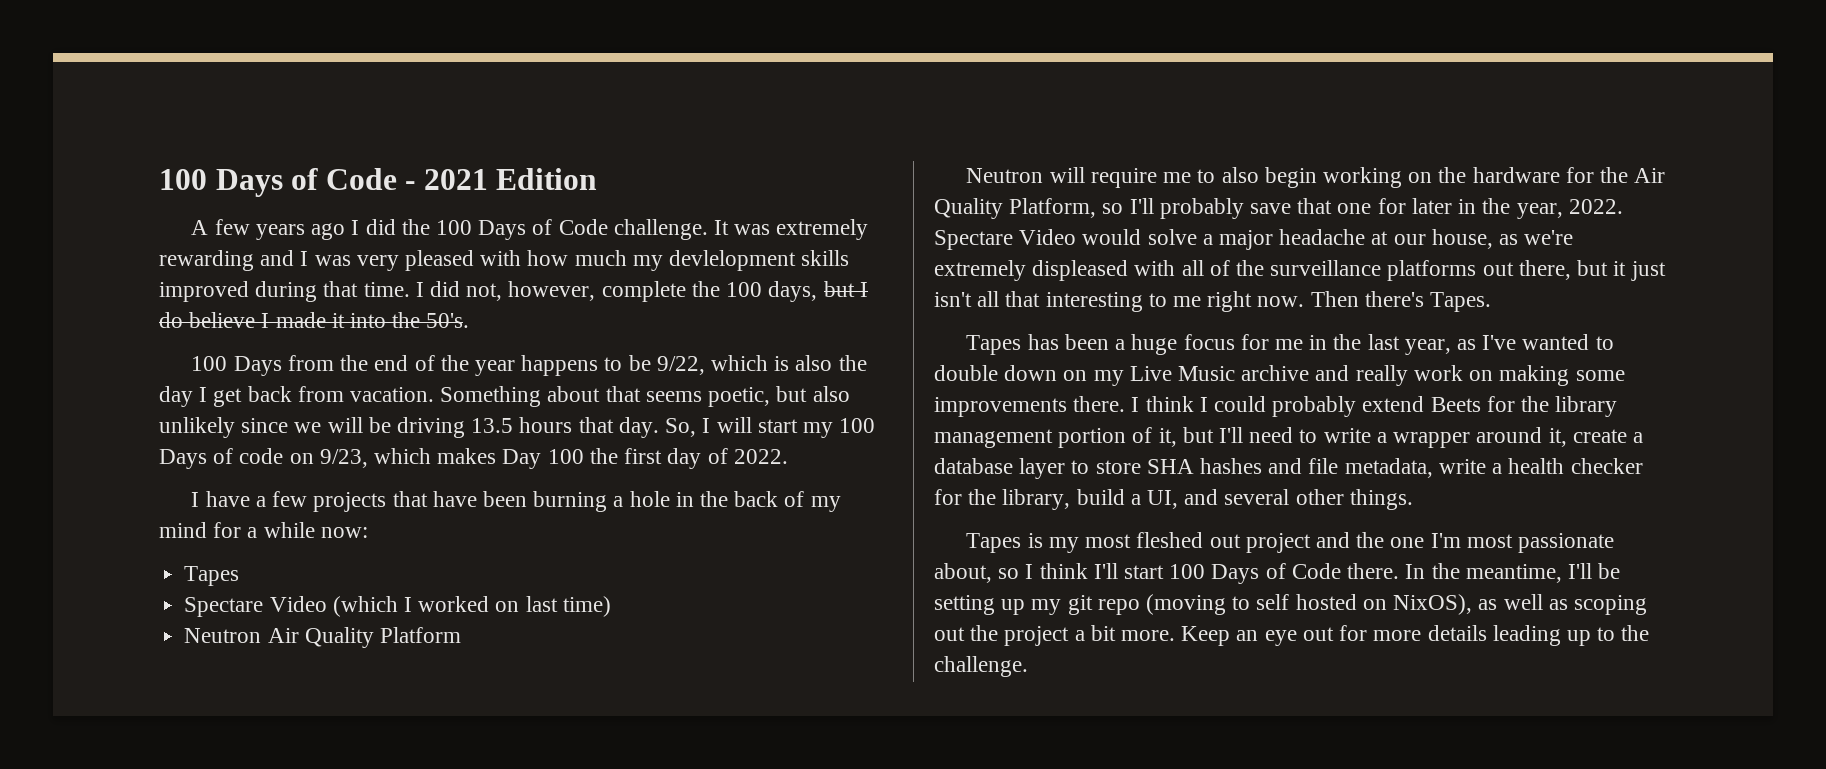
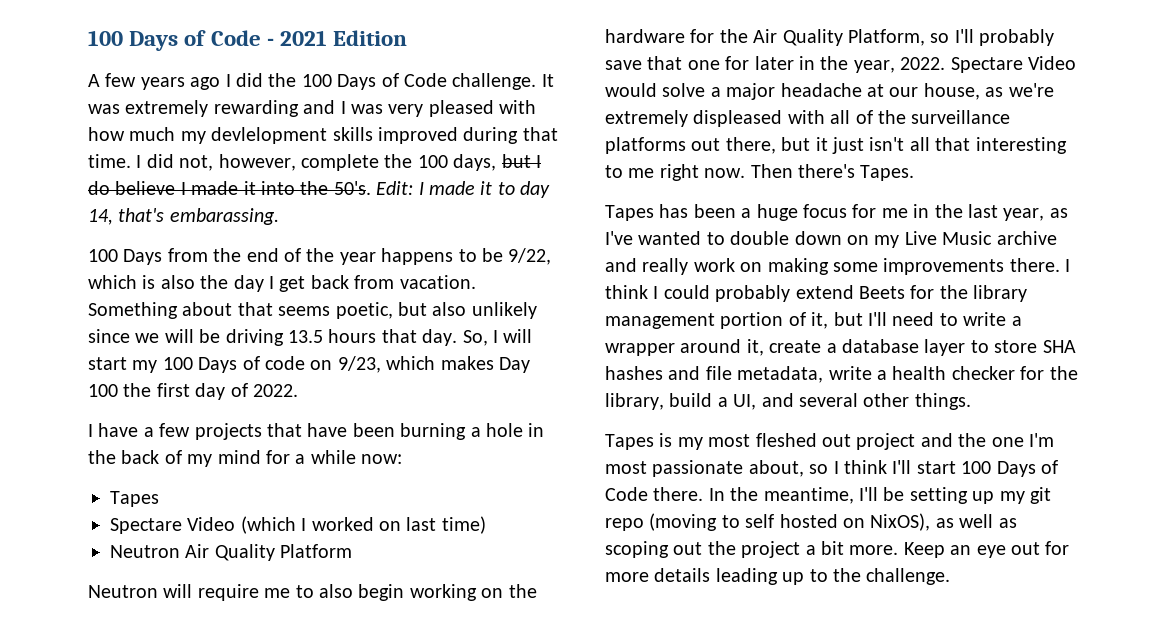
(470, 320) none -> [376,181,551,198] [88,208,279,225] Edit: I made it to day 14, that's embarassing.

